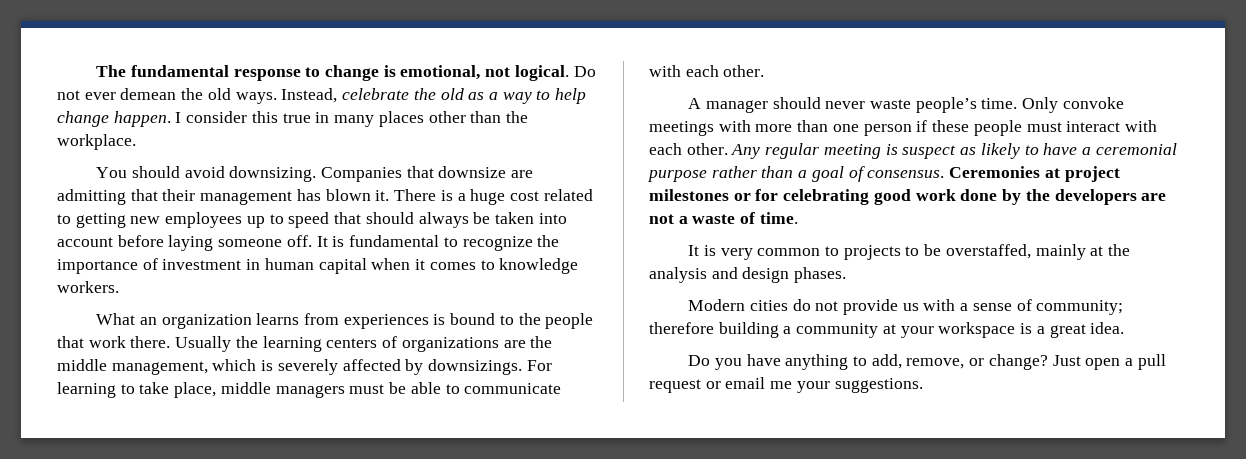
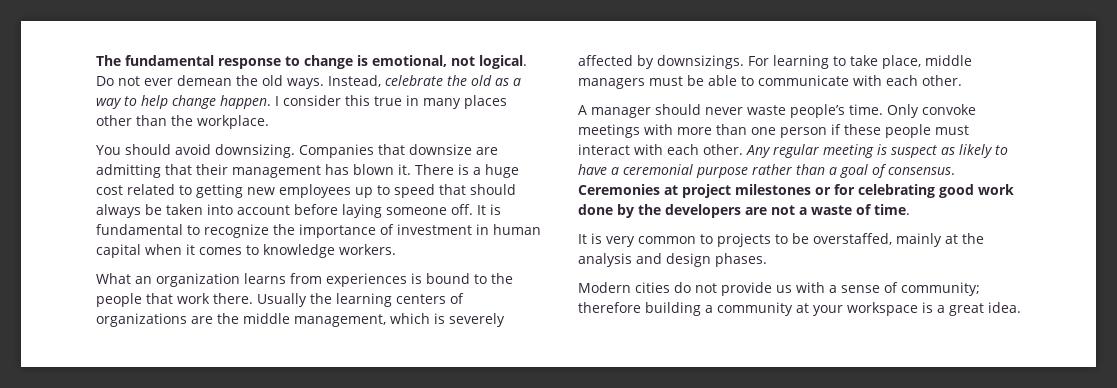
[688,354,1166,370] [649,377,923,393] // Do you have anything to add, remove, or change? Just open a pull request or email me your suggestions. -> (1021, 307) none

